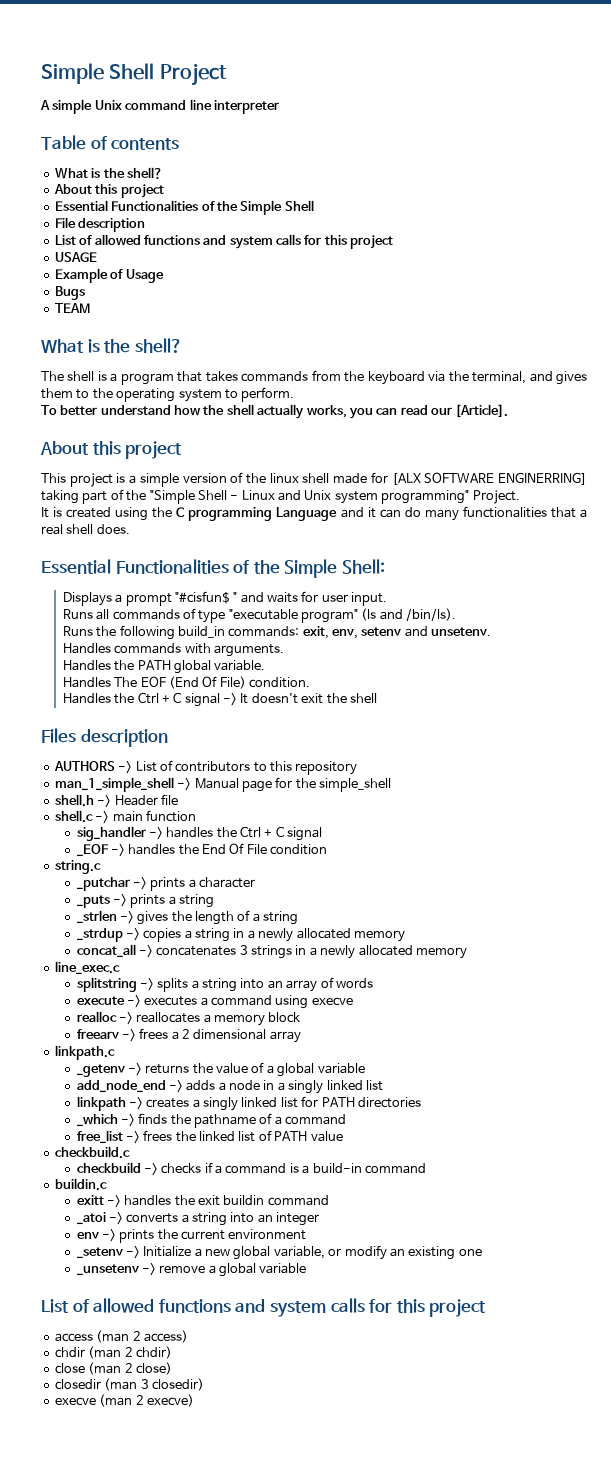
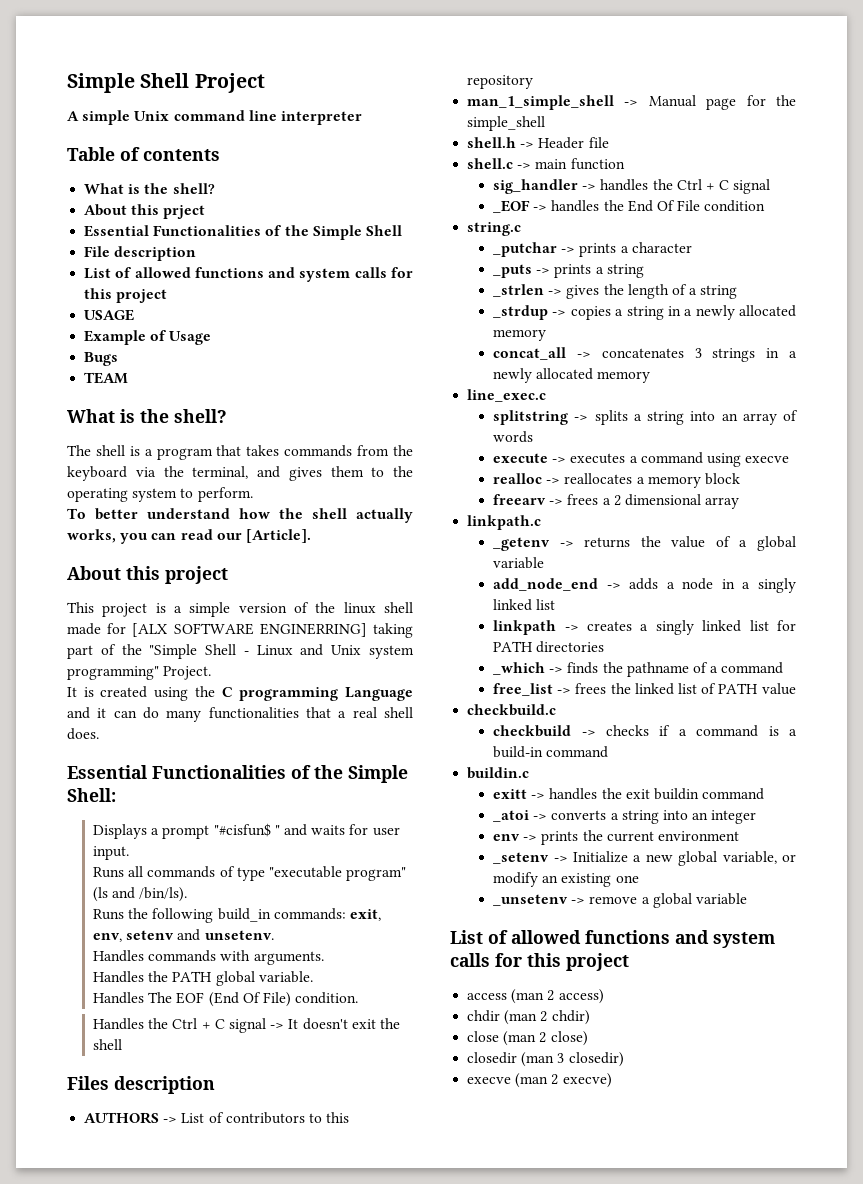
[120,184,164,198] project -> [163,205,206,219] prject

